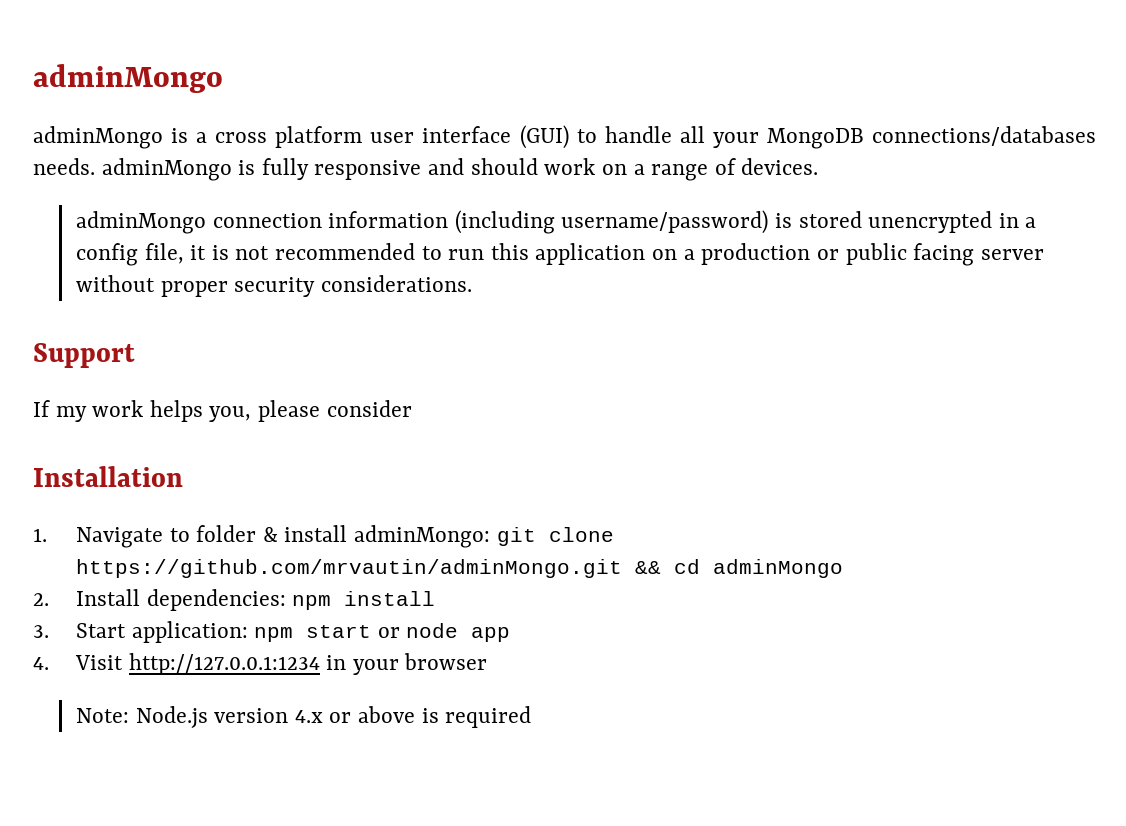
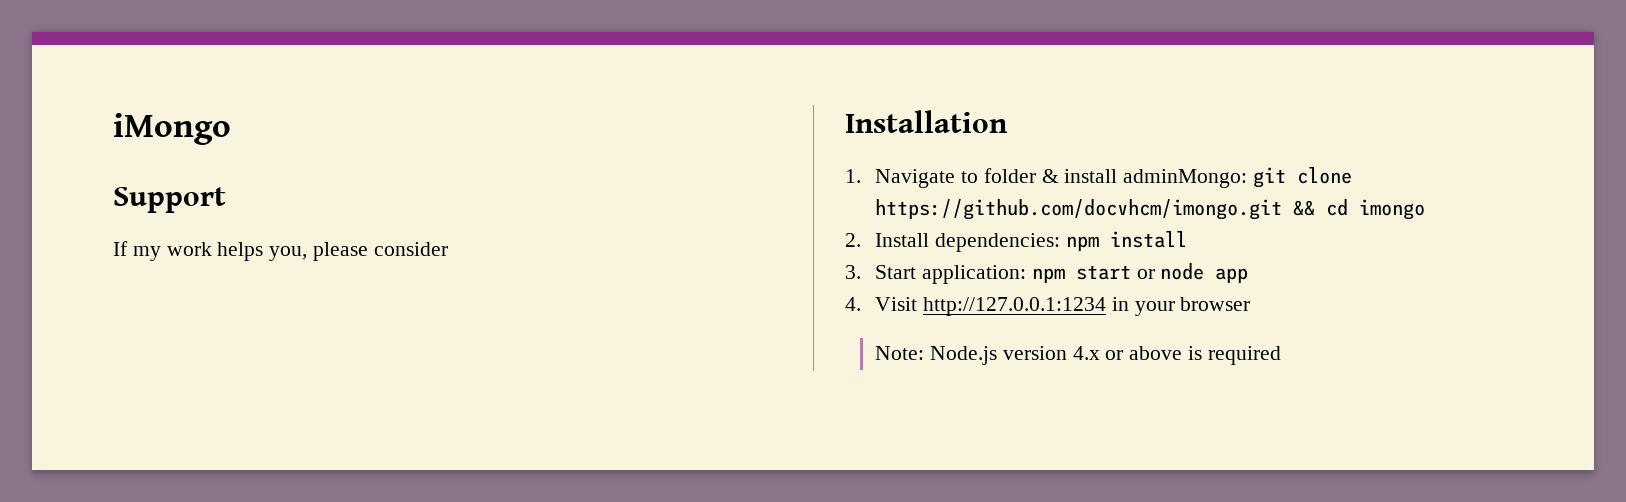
[33,64,223,93] [33,125,1097,149] [33,158,819,181] [75,210,1037,234] [75,243,1044,266] [75,275,472,297] adminMongo // adminMongo is a cross platform user interface (GUI) to handle all your MongoDB connections/databases needs. adminMongo is fully responsive and should work on a range of devices. // adminMongo connection information (including username/password) is stored unencrypted in a config file, it is not recommended to run this application on a production or public facing server without proper security considerations. -> [113,113,231,145] iMongo
[75,559,622,578] https://github.com/mrvautin/adminMongo.git -> [875,199,1283,220] https://github.com/docvhcm/imongo.git
[712,559,843,578] adminMongo -> [1359,199,1426,220] imongo

